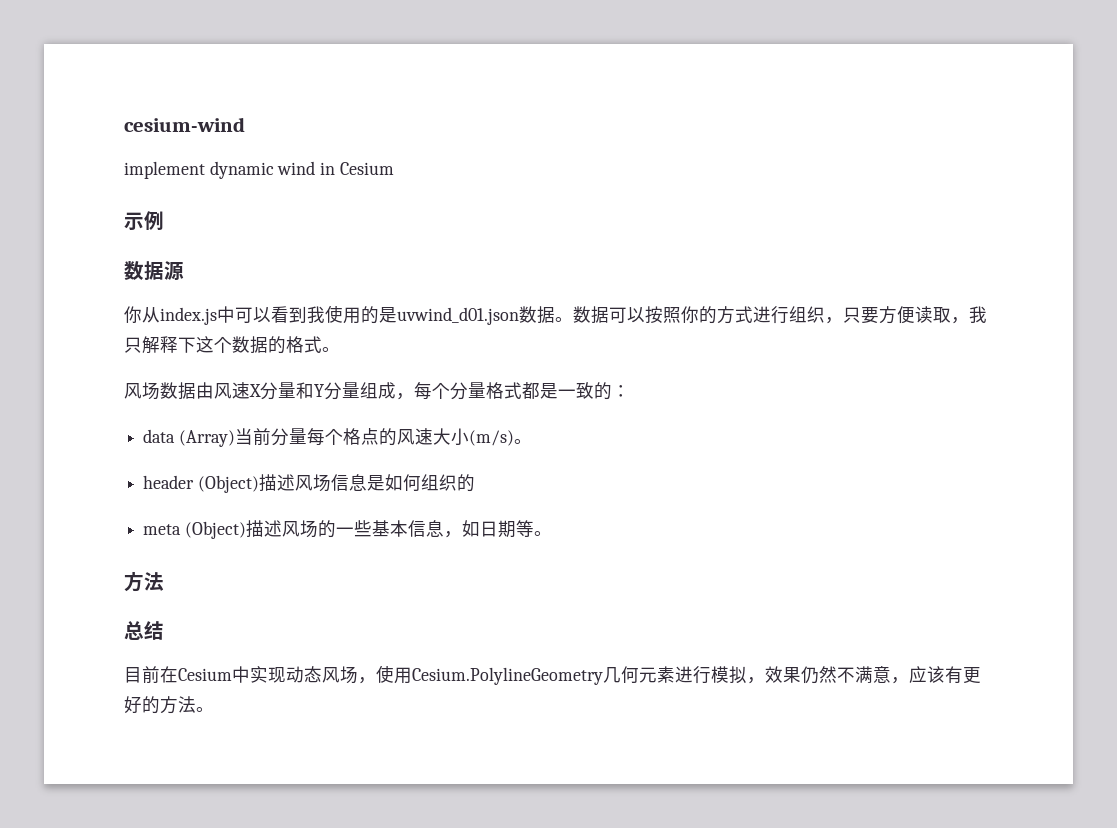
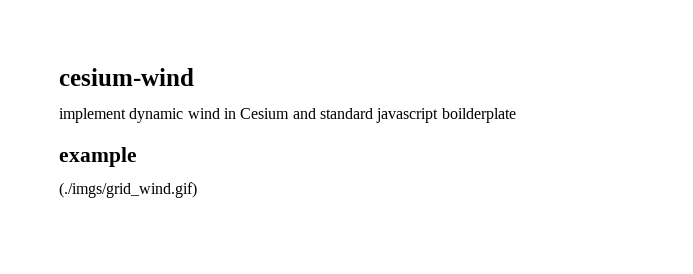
[124,211,164,230] [124,261,184,281] [124,305,987,325] [124,336,340,354] [124,382,630,400] [143,428,532,447] [143,474,475,493] [143,520,552,539] [124,571,164,592] [124,621,164,640] [124,665,981,685] [124,696,214,714] // 示例 // 数据源 // 你从index.js中可以看到我使用的是uvwind_d01.json数据。数据可以按照你的方式进行组织，只要方便读取，我只解释下这个数据的格式。 // 风场数据由风速X分量和Y分量组成，每个分量格式都是一致的： // data (Array)当前分量每个格点的风速大小(m/s)。 // header (Object)描述风场信息是如何组织的 // meta (Object)描述风场的一些基本信息，如日期等。 // 方法 // 总结 // 目前在Cesium中实现动态风场，使用Cesium.PolylineGeometry几何元素进行模拟，效果仍然不满意，应该有更好的方法。 -> [292,108,516,123] [59,147,137,167] [59,182,197,198] and standard javascript boilderplate // example // (./imgs/grid_wind.gif)

